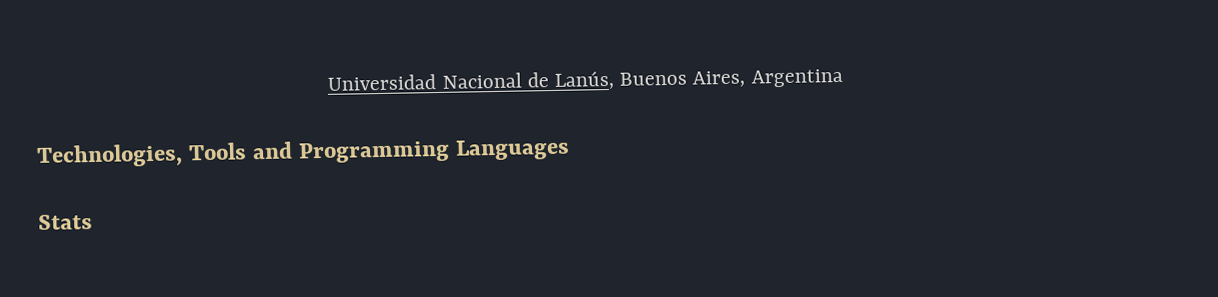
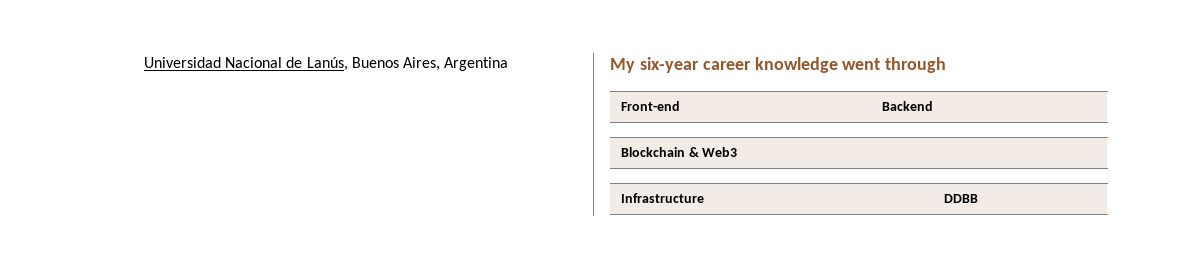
[36,138,571,168] [38,214,93,230] Technologies, Tools and Programming Languages // Stats -> [610,57,947,73] [620,101,680,111] [881,101,933,111] [620,147,738,157] [620,193,704,203] [943,194,978,203] My six-year career knowledge went through // Front-end | Backend // Blockchain & Web3 // Infrastructure | DDBB

